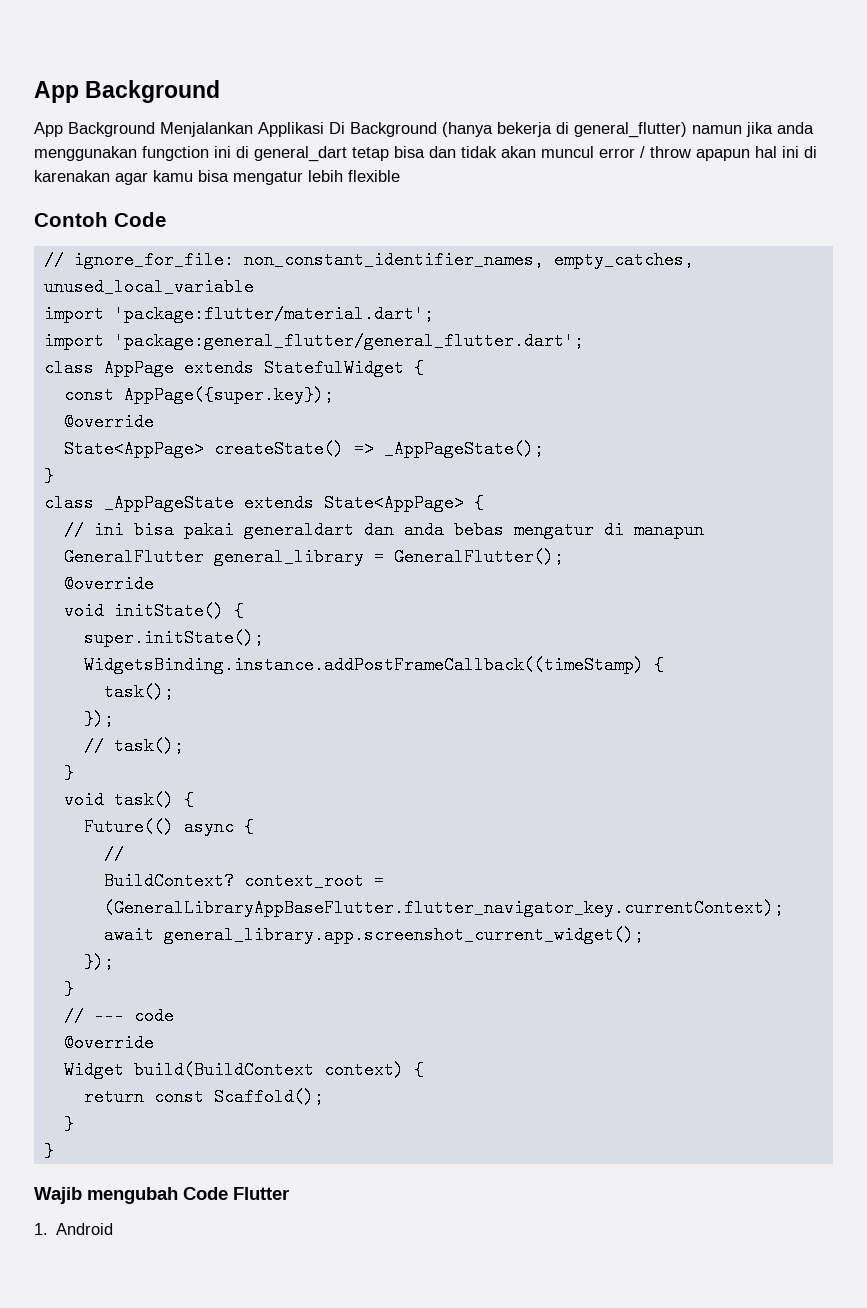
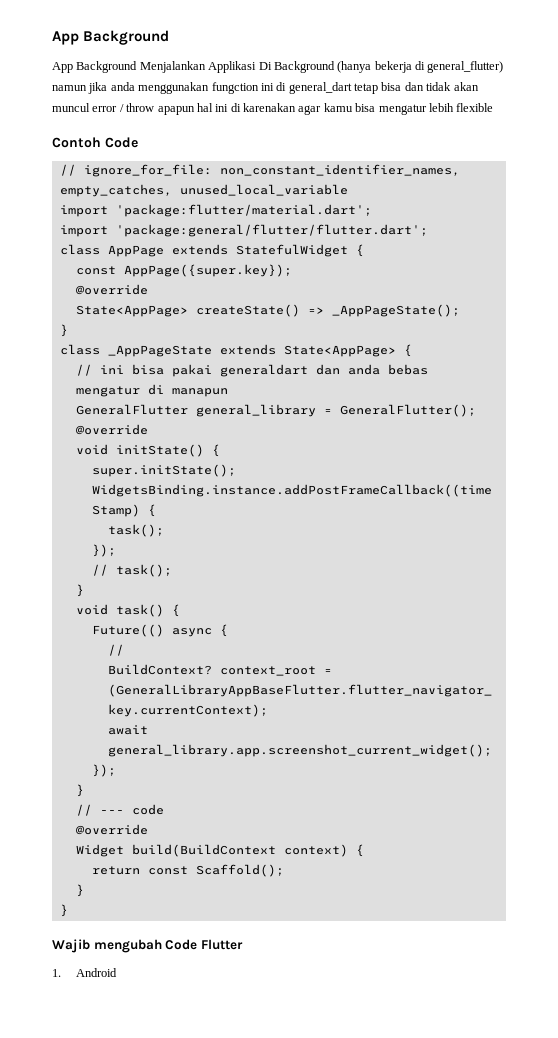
[113,332,584,350] 'package:general_flutter/general_flutter.dart'; -> [115,224,428,237] 'package:general/flutter/flutter.dart';

